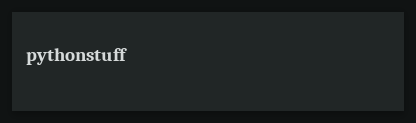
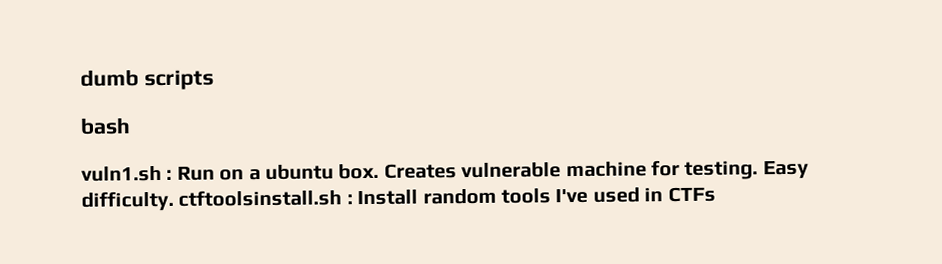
[26,48,127,65] pythonstuff -> [80,69,214,91] [80,117,131,135] [81,160,809,182] [81,186,716,212] dumb scripts // bash // vuln1.sh : Run on a ubuntu box. Creates vulnerable machine for testing. Easy difficulty. ctftoolsinstall.sh : Install random tools I've used in CTFs

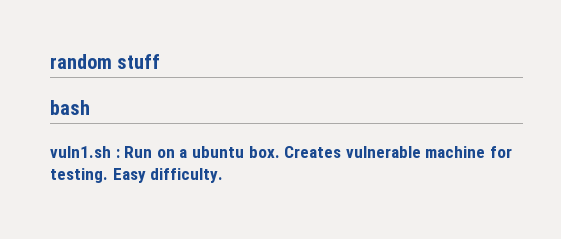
[80,69,214,91] dumb scripts -> [50,54,161,69] random stuff
[178,186,716,207] ctftoolsinstall.sh : Install random tools I've used in CTFs -> (224, 175) none

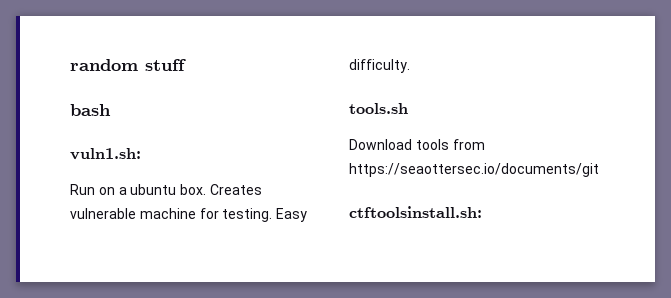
[50,146,120,158] vuln1.sh : -> [70,148,141,160] vuln1.sh: //
(224, 175) none -> [349,103,408,114] [349,139,485,150] [349,163,599,177] [349,206,482,218] // tools.sh // Download tools from https://seaottersec.io/documents/git // ctftoolsinstall.sh:

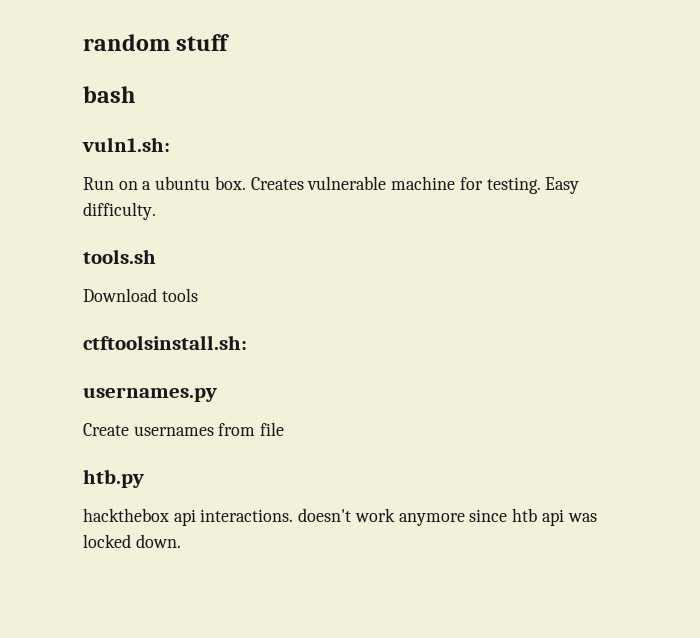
[452,139,485,150] [349,163,599,177] from https://seaottersec.io/documents/git -> (198, 295) none
(482, 212) none -> [83,387,217,402] [83,422,285,436] [83,469,144,488] [83,508,597,526] [83,534,181,548] // usernames.py // Create usernames from file // htb.py // hackthebox api interactions. doesn't work anymore since htb api was locked down.

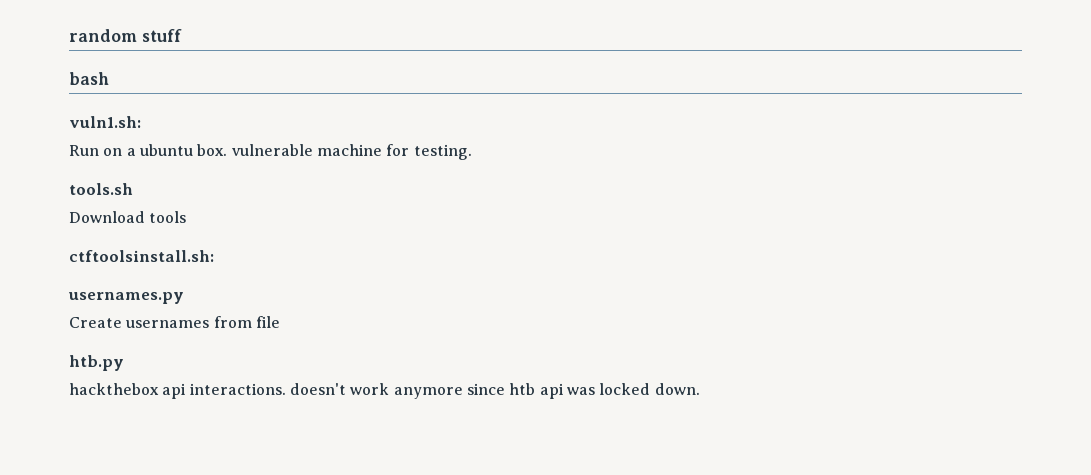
[250,177,304,190] Creates -> (228, 150) none
[545,177,580,194] [83,202,156,220] Easy difficulty. -> (472, 152) none

